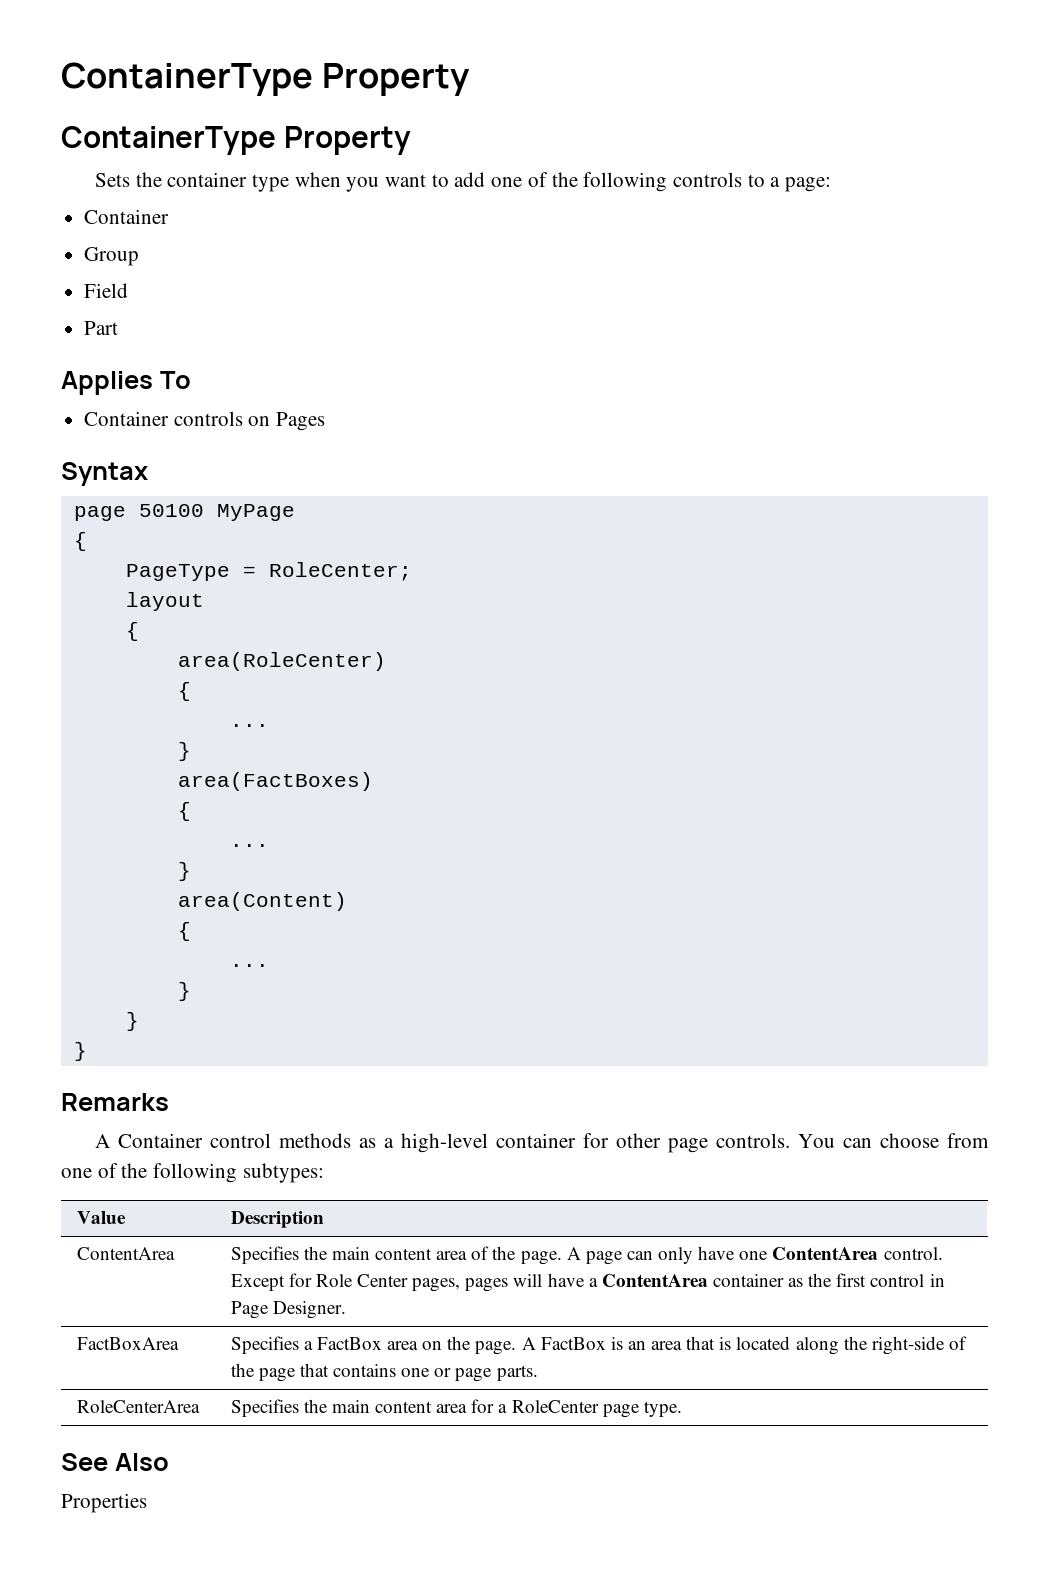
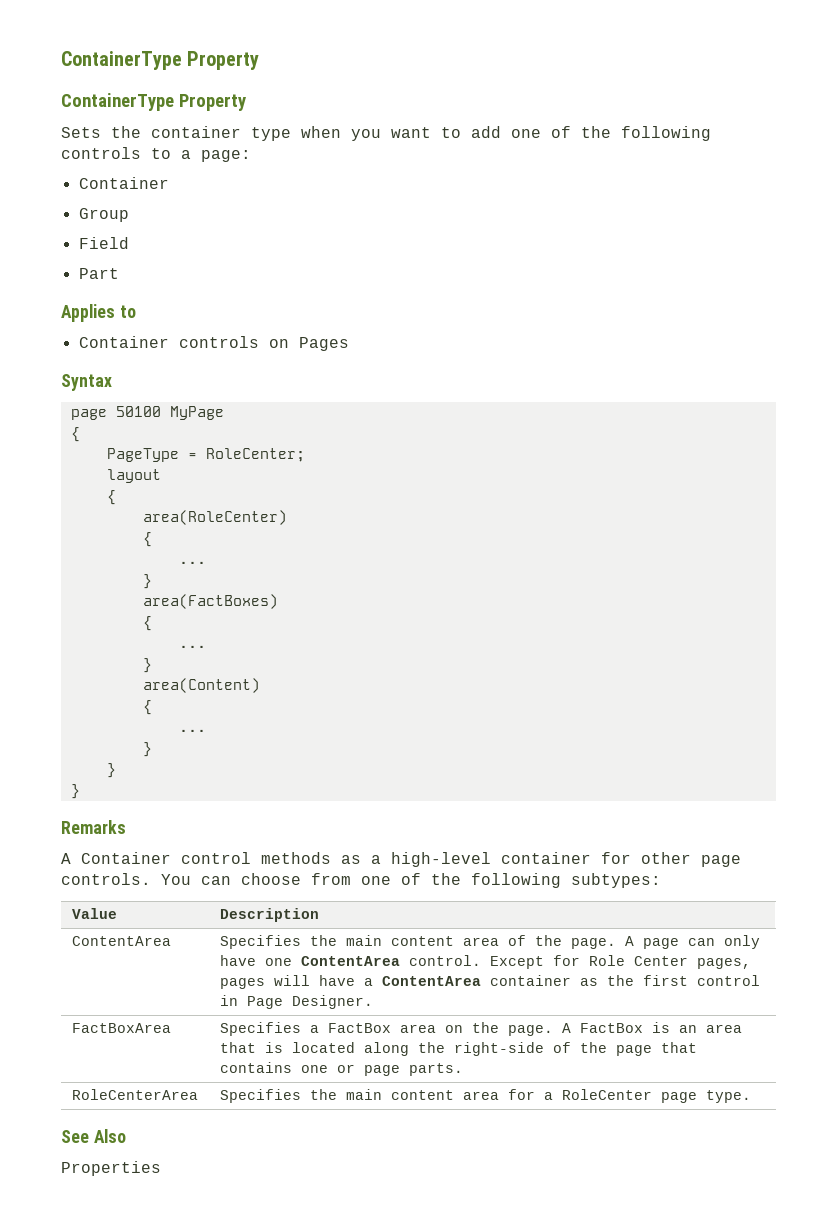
[159,371,191,389] To -> [119,305,136,318] to

